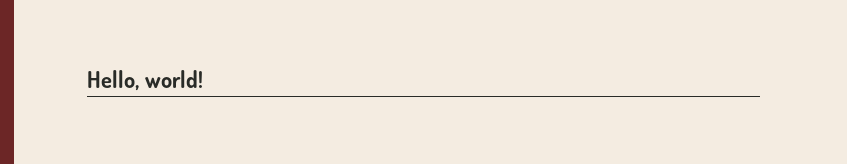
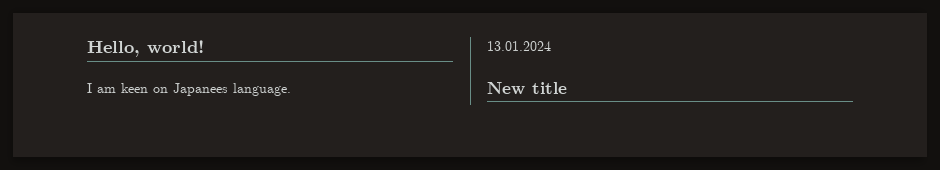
(204, 79) none -> [87,83,291,96] [487,41,551,51] [487,82,567,95] // I am keen on Japanees language. // 13.01.2024 // New title

